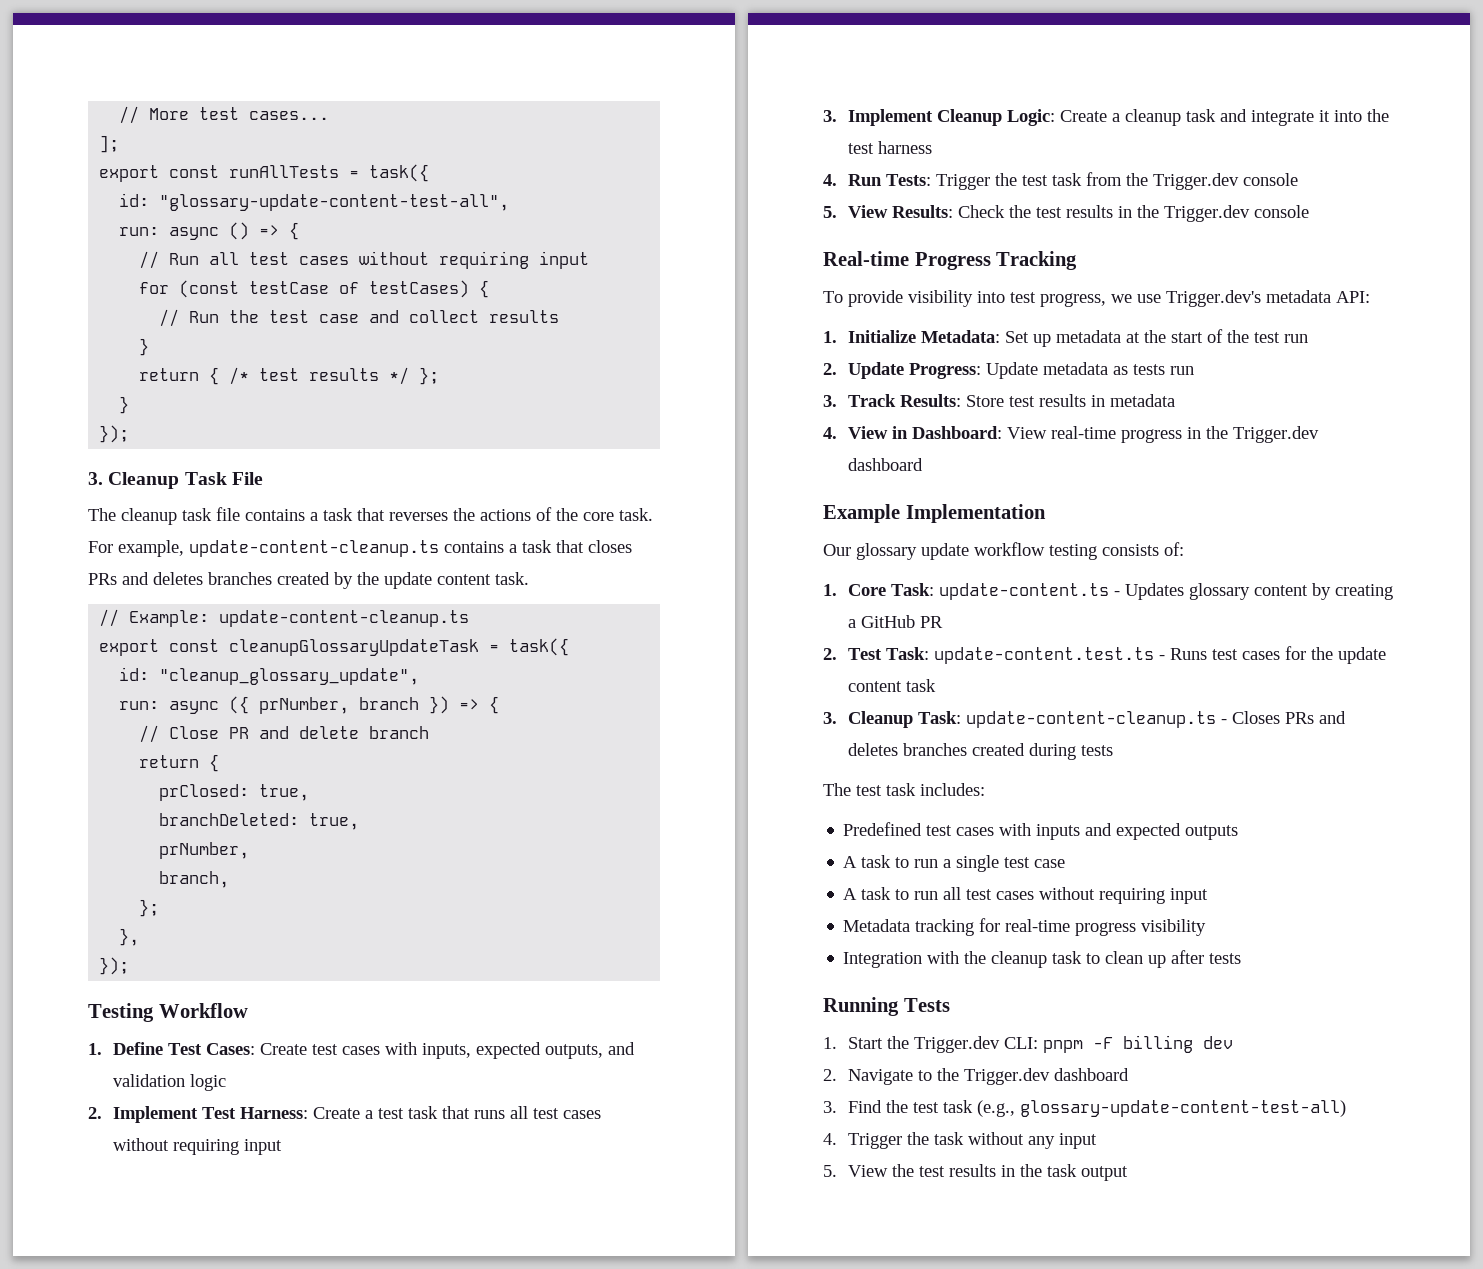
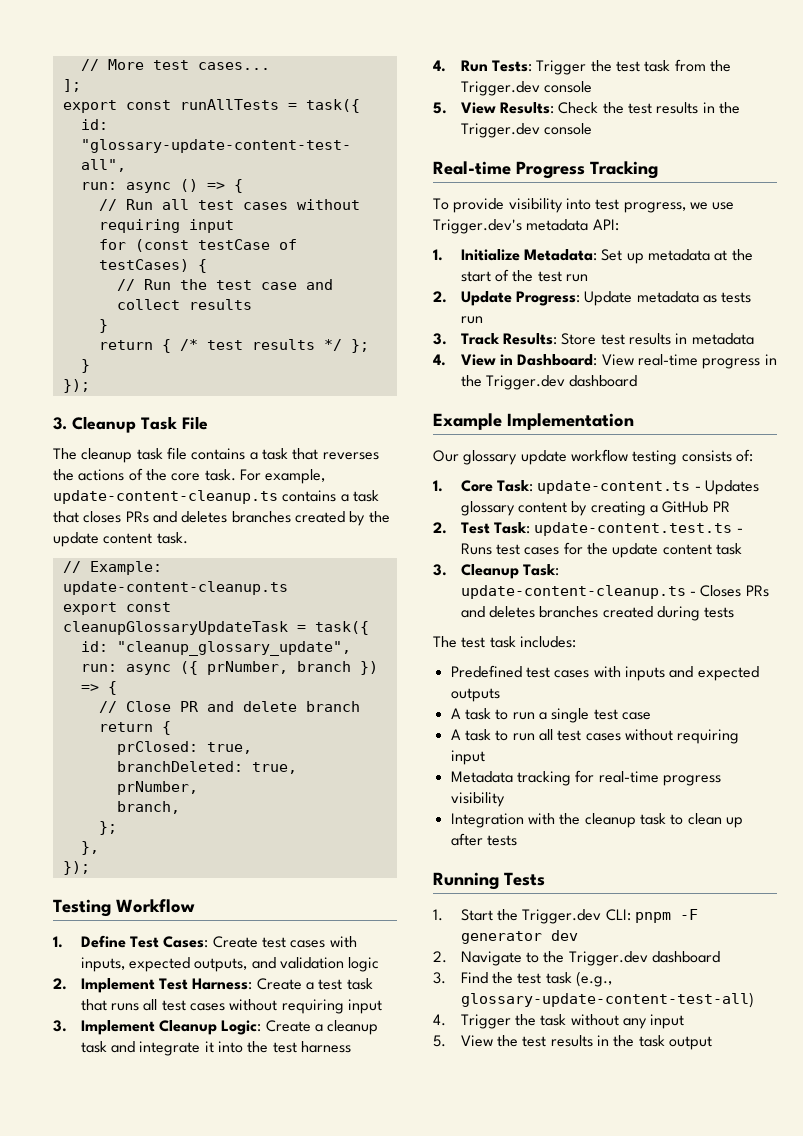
[1123,1035,1194,1053] billing -> [460,931,542,944] generator

